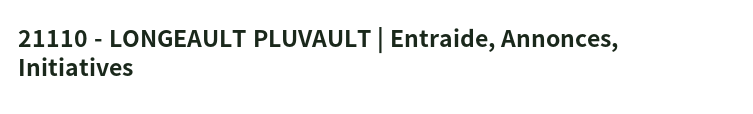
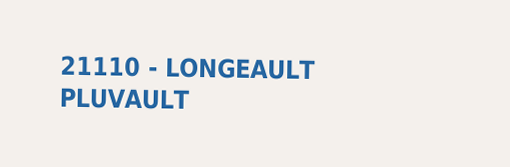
[376,27,619,54] [18,57,133,76] | Entraide, Annonces, Initiatives -> (190, 98) none

